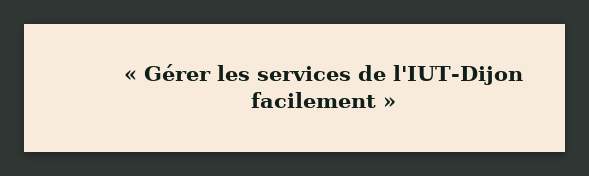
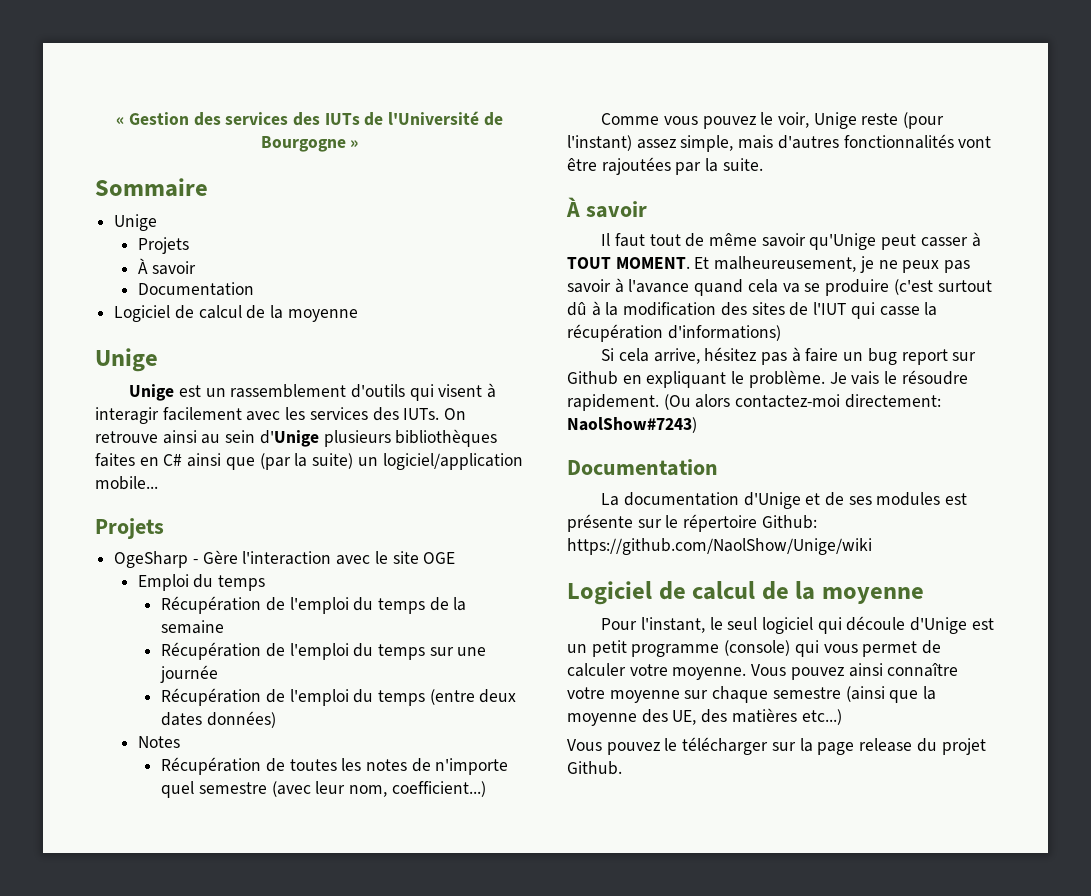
[144,64,524,85] [251,92,396,108] Gérer les services de l'IUT-Dijon facilement » -> [128,111,503,126] [260,136,359,152] [95,178,208,197] [114,214,158,231] [137,237,189,254] [137,258,197,275] [137,282,254,296] [114,305,358,322] [95,348,158,372] [129,383,497,401] [95,407,467,424] [95,429,498,447] [95,453,523,470] [95,476,158,490] [95,518,164,539] [114,550,456,568] [137,574,266,591] [161,596,467,614] [161,620,225,634] [161,642,487,660] [160,665,219,683] [161,688,517,706] [161,711,276,728] [137,736,180,748] [161,757,509,775] [161,781,486,798] [601,112,945,129] [567,134,992,152] [567,157,763,175] [566,197,647,218] [601,232,981,250] [567,256,971,273] [567,278,992,296] [567,301,938,319] [567,324,781,342] [601,347,977,365] [567,370,968,388] [567,394,941,411] [567,417,697,433] [567,459,718,476] [601,492,968,509] [567,514,817,532] [567,538,872,555] [567,581,925,605] [601,616,994,634] [567,640,942,657] [567,663,959,680] [567,686,937,703] [567,708,842,726] [567,737,986,755] [567,761,622,775] Gestion des services des IUTs de l'Université de Bourgogne » // Sommaire // Unige // Projets // À savoir // Documentation // Logiciel de calcul de la moyenne // Unige // Unige est un rassemblement d'outils qui visent à interagir facilement avec les services des IUTs. On retrouve ainsi au sein d'Unige plusieurs bibliothèques faites en C# ainsi que (par la suite) un logiciel/application mobile... // Projets // OgeSharp - Gère l'interaction avec le site OGE // Emploi du temps // Récupération de l'emploi du temps de la semaine // Récupération de l'emploi du temps sur une journée // Récupération de l'emploi du temps (entre deux dates données) // Notes // Récupération de toutes les notes de n'importe quel semestre (avec leur nom, coefficient...) // Comme vous pouvez le voir, Unige reste (pour l'instant) assez simple, mais d'autres fonctionnalités vont être rajoutées par la suite. // À savoir // Il faut tout de même savoir qu'Unige peut casser à TOUT MOMENT. Et malheureusement, je ne peux pas savoir à l'avance quand cela va se produire (c'est surtout dû à la modification des sites de l'IUT qui casse la récupération d'informations) // Si cela arrive, hésitez pas à faire un bug report sur Github en expliquant le problème. Je vais le résoudre rapidement. (Ou alors contactez-moi directement: NaolShow#7243) // Documentation // La documentation d'Unige et de ses modules est présente sur le répertoire Github: https://github.com/NaolShow/Unige/wiki // Logiciel de calcul de la moyenne // Pour l'instant, le seul logiciel qui découle d'Unige est un petit programme (console) qui vous permet de calculer votre moyenne. Vous pouvez ainsi connaître votre moyenne sur chaque semestre (ainsi que la moyenne des UE, des matières etc...) // Vous pouvez le télécharger sur la page release du projet Github.

